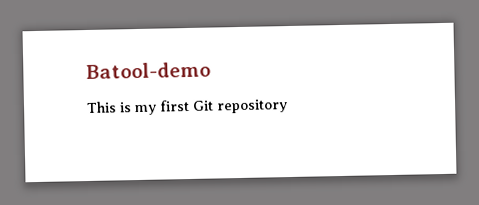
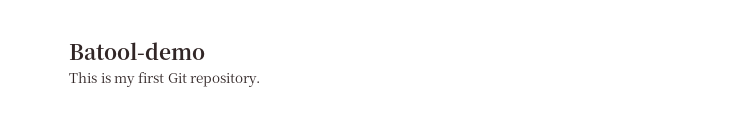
[216,99,288,114] repository -> [190,73,261,87] repository.

